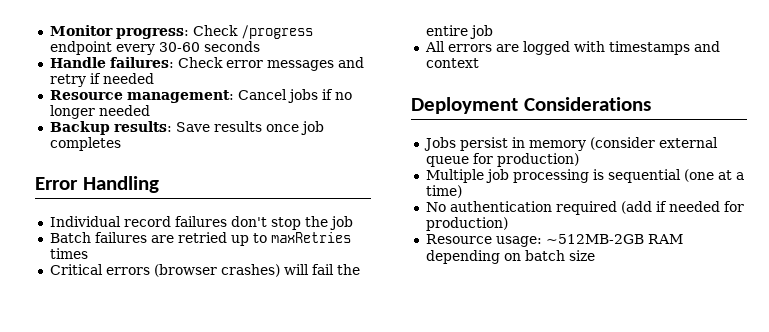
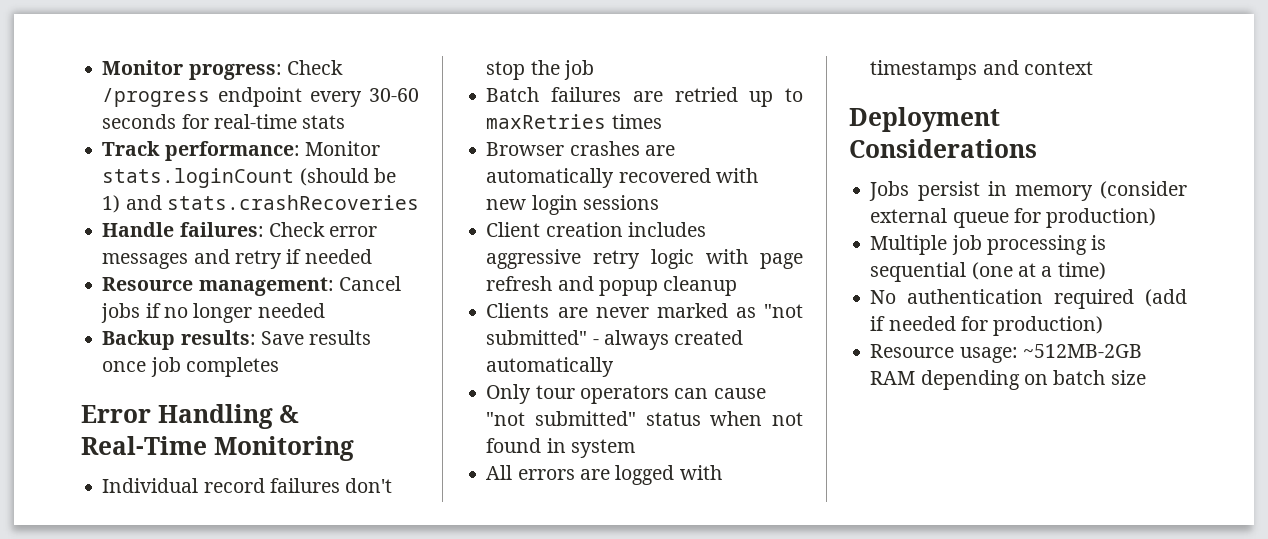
(260, 46) none -> [181,114,346,129] [102,141,380,161] [102,168,396,188] [102,195,419,213] for real-time stats // Track performance: Monitor stats.loginCount (should be 1) and stats.crashRecoveries
(159, 184) none -> [279,405,300,423] [81,436,354,461] & Real-Time Monitoring
[49,264,360,277] [425,25,493,39] Critical errors (browser crashes) will fail the entire job -> [486,141,675,156] [486,168,758,188] [486,195,659,215] [486,222,706,237] [486,249,803,269] [486,276,738,296] [486,303,803,318] [486,330,744,350] [486,357,615,377] [486,384,766,404] [486,411,803,426] [486,438,635,458] Browser crashes are automatically recovered with new login sessions // Client creation includes aggressive retry logic with page refresh and popup cleanup // Clients are never marked as "not submitted" - always created automatically // Only tour operators can cause "not submitted" status when not found in system

